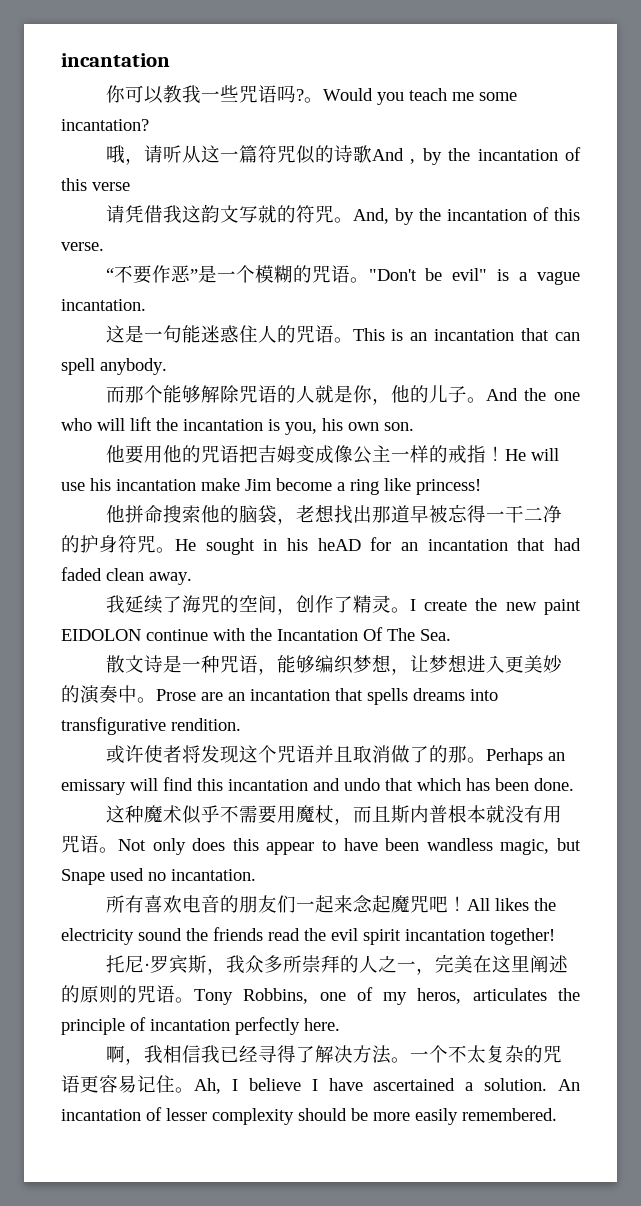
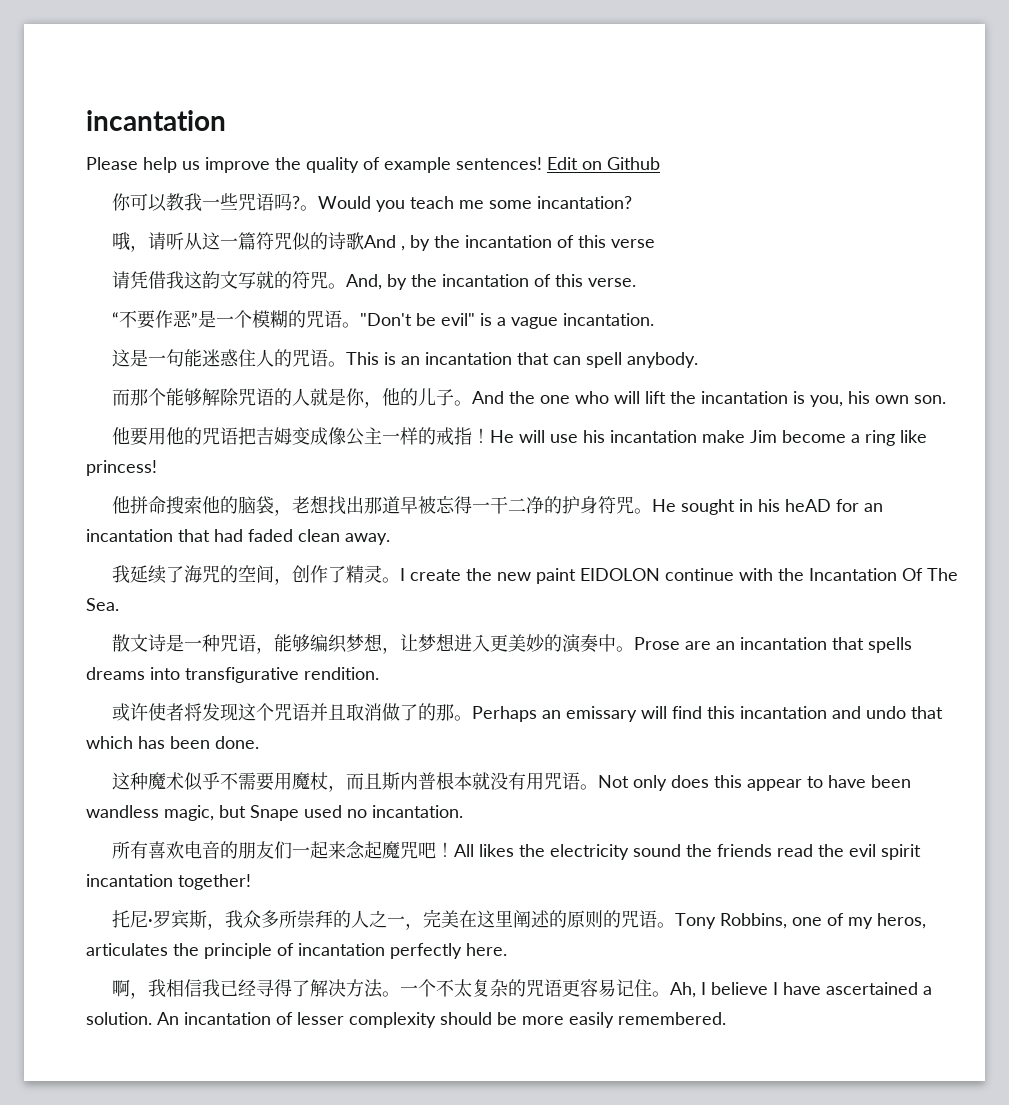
[61,53,170,67] incantation -> [86,110,226,131] [86,157,660,173] incantation // Please help us improve the quality of example sentences! Edit on Github

